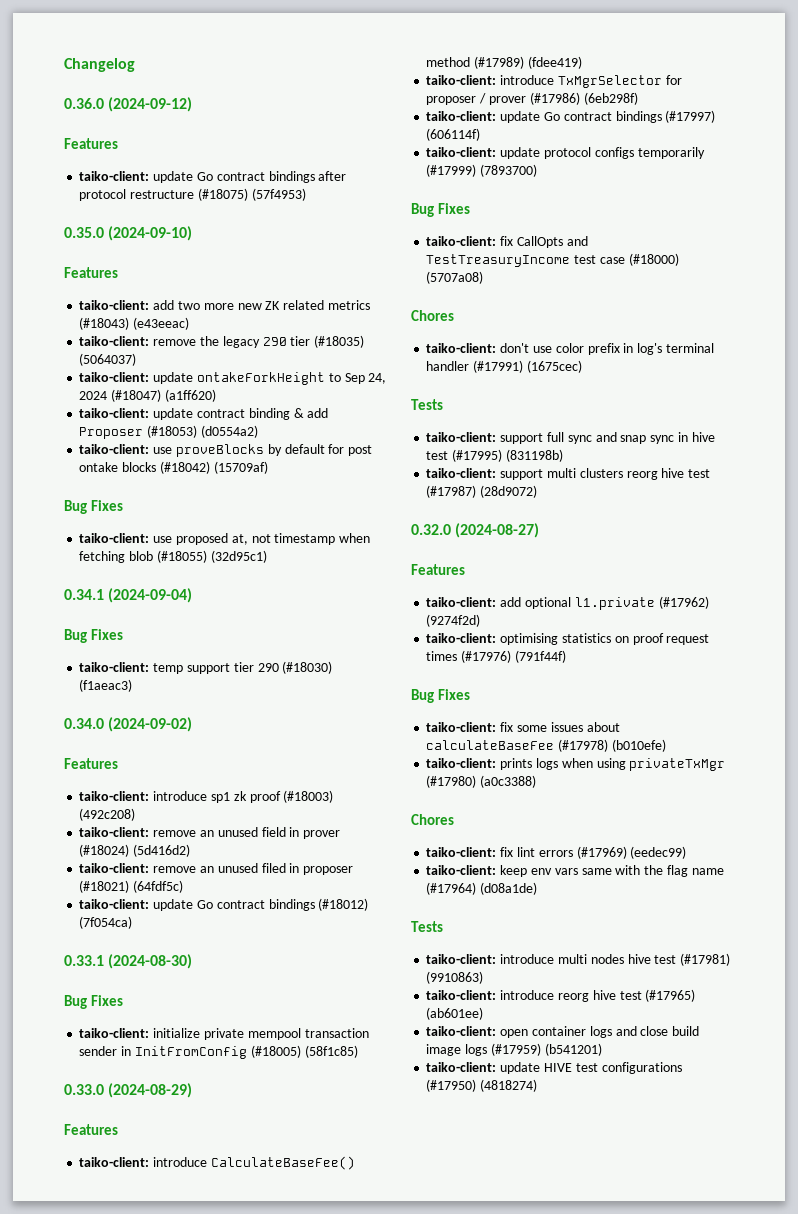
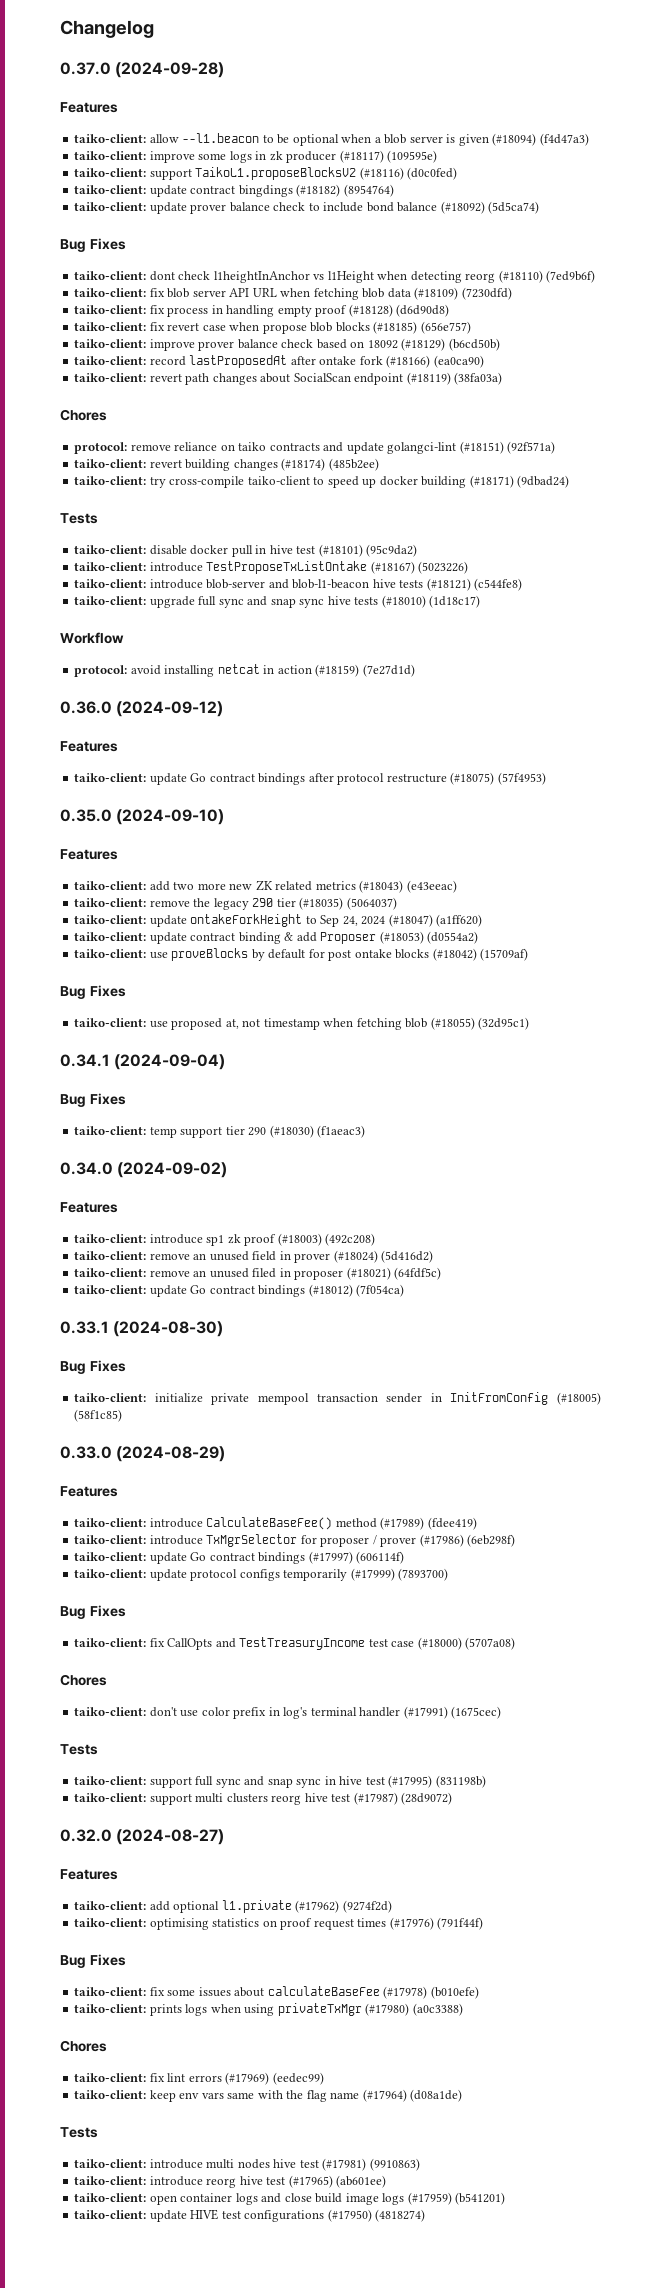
(135, 65) none -> [60,62,225,78] [60,102,118,113] [74,133,589,146] [74,150,438,163] [74,167,458,180] [74,184,394,197] [74,201,540,214] [60,238,126,252] [74,270,596,283] [74,287,512,300] [74,304,450,317] [74,321,471,334] [74,338,500,351] [74,355,484,368] [74,372,503,385] [60,409,107,421] [74,441,556,454] [74,458,379,471] [74,475,570,488] [60,513,98,524] [74,544,418,557] [74,561,469,574] [74,578,523,591] [74,595,481,608] [60,632,124,644] [74,664,415,677] // 0.37.0 (2024-09-28) // Features // taiko-client: allow --l1.beacon to be optional when a blob server is given (#18094) (f4d47a3) // taiko-client: improve some logs in zk producer (#18117) (109595e) // taiko-client: support TaikoL1.proposeBlocksV2 (#18116) (d0c0fed) // taiko-client: update contract bingdings (#18182) (8954764) // taiko-client: update prover balance check to include bond balance (#18092) (5d5ca74) // Bug Fixes // taiko-client: dont check l1heightInAnchor vs l1Height when detecting reorg (#18110) (7ed9b6f) // taiko-client: fix blob server API URL when fetching blob data (#18109) (7230dfd) // taiko-client: fix process in handling empty proof (#18128) (d6d90d8) // taiko-client: fix revert case when propose blob blocks (#18185) (656e757) // taiko-client: improve prover balance check based on 18092 (#18129) (b6cd50b) // taiko-client: record lastProposedAt after ontake fork (#18166) (ea0ca90) // taiko-client: revert path changes about SocialScan endpoint (#18119) (38fa03a) // Chores // protocol: remove reliance on taiko contracts and update golangci-lint (#18151) (92f571a) // taiko-client: revert building changes (#18174) (485b2ee) // taiko-client: try cross-compile taiko-client to speed up docker building (#18171) (9dbad24) // Tests // taiko-client: disable docker pull in hive test (#18101) (95c9da2) // taiko-client: introduce TestProposeTxListOntake (#18167) (5023226) // taiko-client: introduce blob-server and blob-l1-beacon hive tests (#18121) (c544fe8) // taiko-client: upgrade full sync and snap sync hive tests (#18010) (1d18c17) // Workflow // protocol: avoid installing netcat in action (#18159) (7e27d1d)

